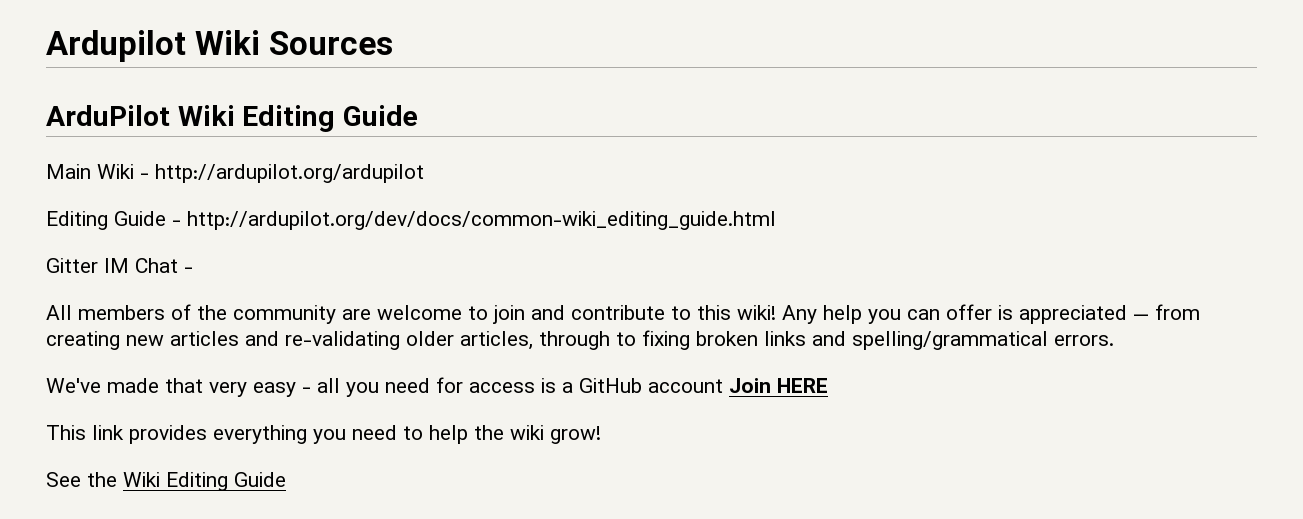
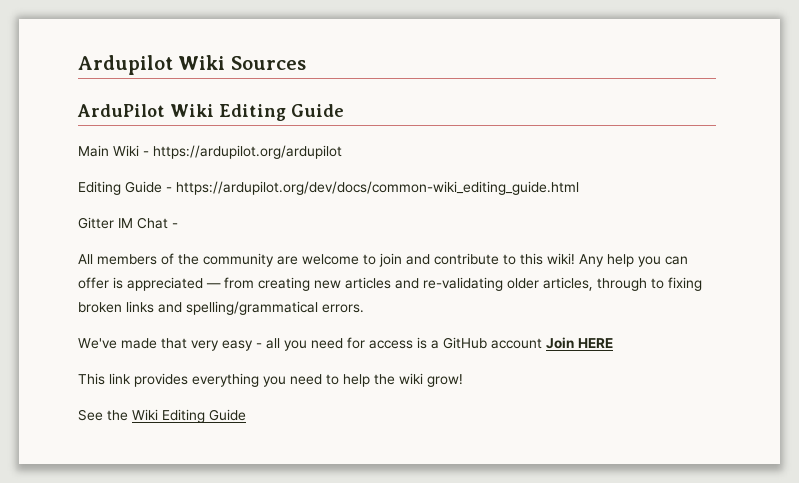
[155,164,424,183] http://ardupilot.org/ardupilot -> [153,145,342,159] https://ardupilot.org/ardupilot
[187,211,776,230] http://ardupilot.org/dev/docs/common-wiki_editing_guide.html -> [176,181,579,195] https://ardupilot.org/dev/docs/common-wiki_editing_guide.html

